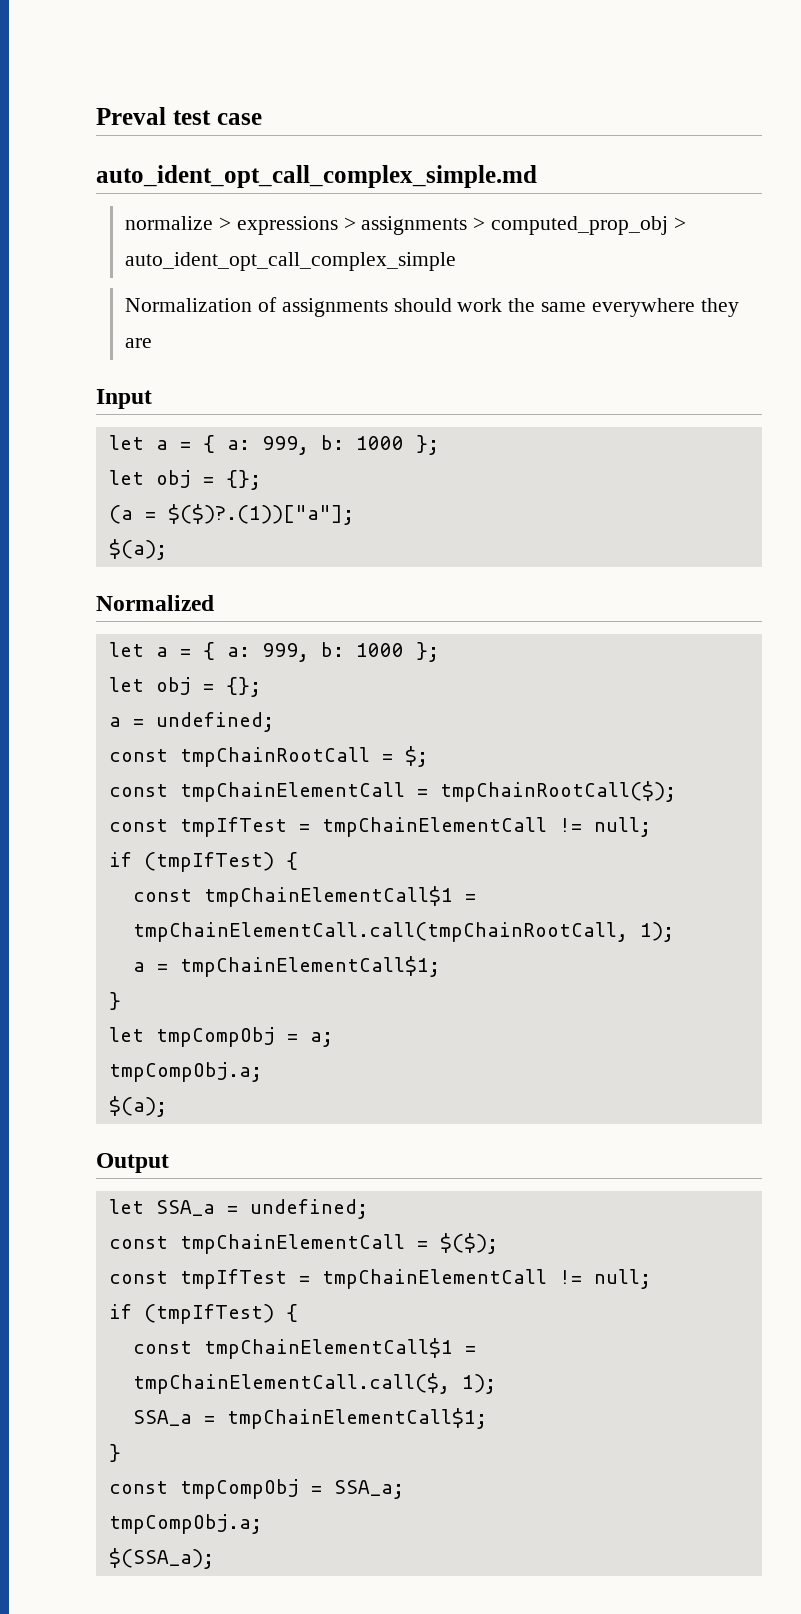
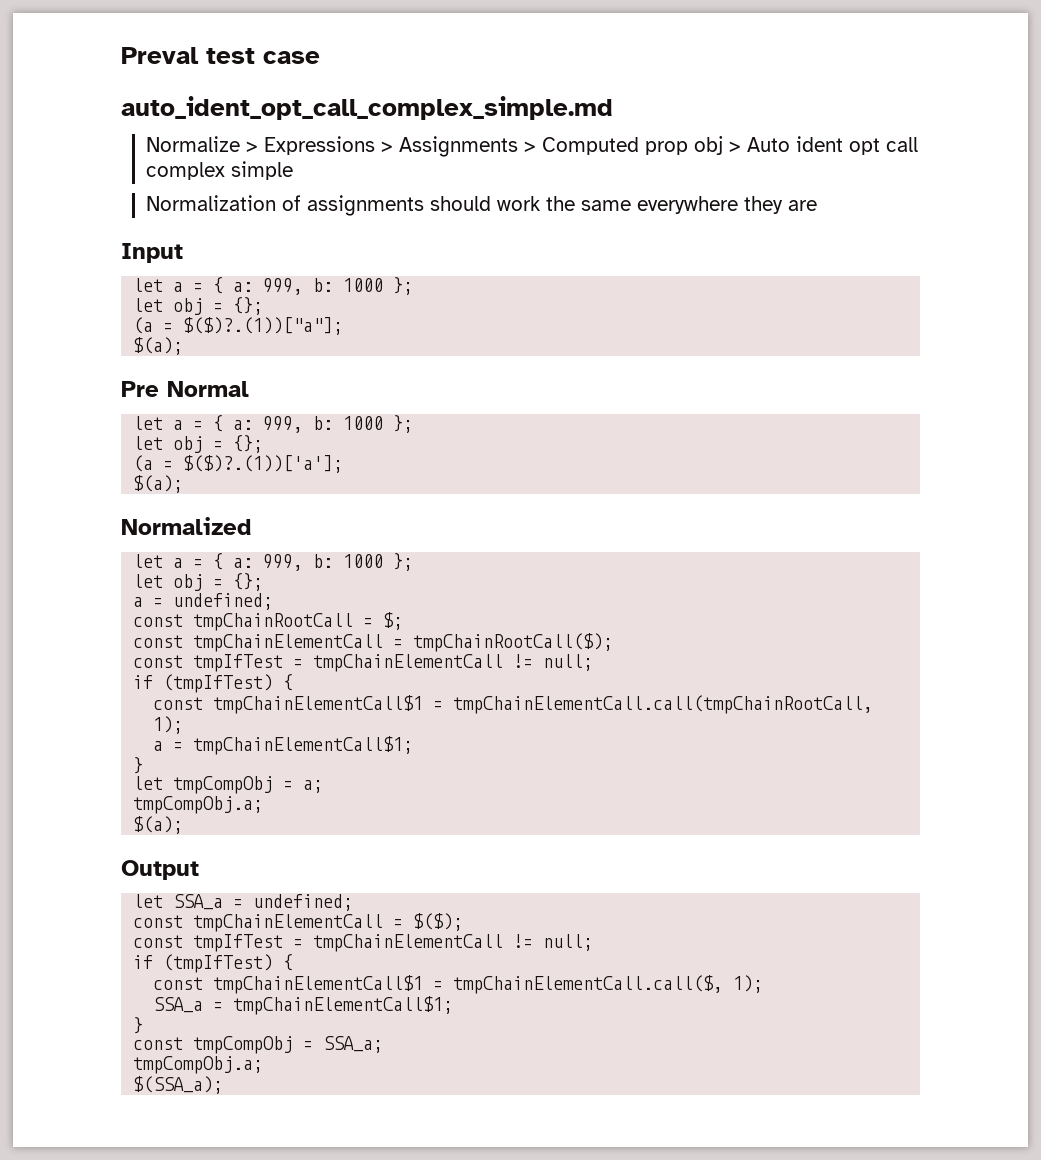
[125,216,686,235] [125,252,457,271] normalize > expressions > assignments > computed_prop_obj > auto_ident_opt_call_complex_simple -> [146,136,919,157] [146,161,294,180] Normalize > Expressions > Assignments > Computed prop obj > Auto ident opt call complex simple
(167, 549) none -> [121,381,249,397] [133,415,414,433] [133,435,264,453] [133,455,344,473] [133,475,184,493] // Pre Normal // let a = { a: 999, b: 1000 }; // let obj = {}; // (a = $($)?.(1))['a']; // $(a);

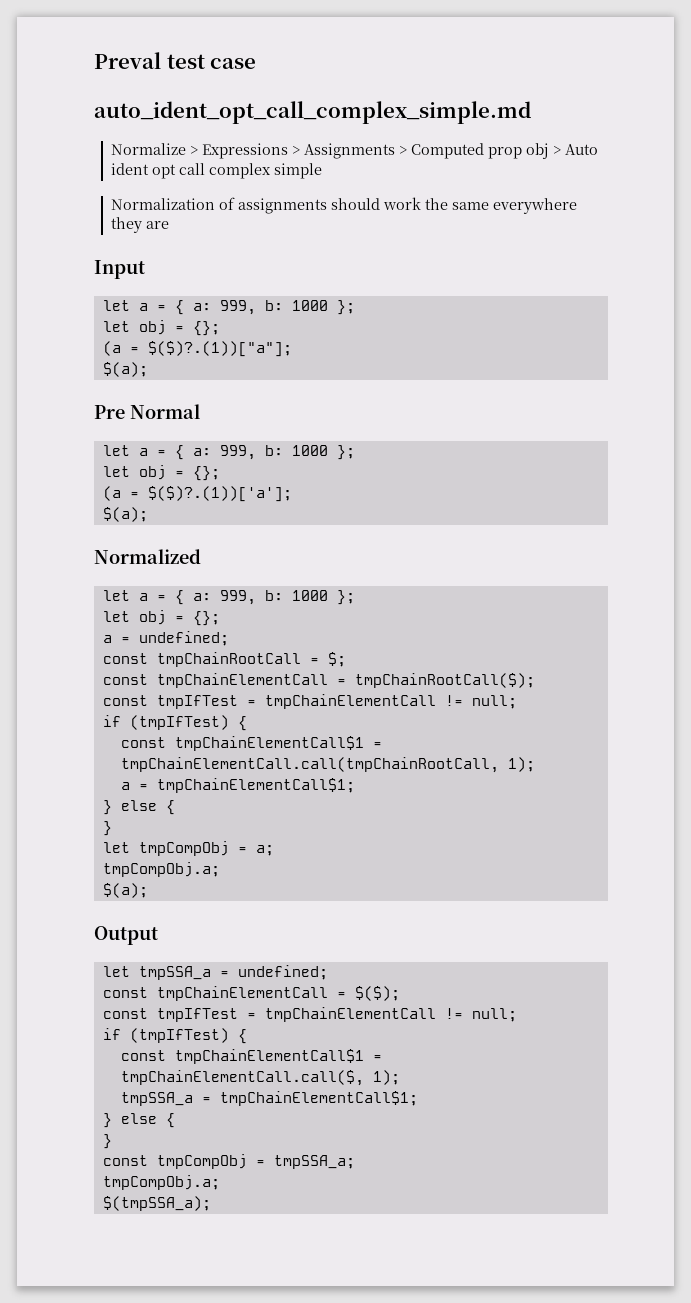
(414, 745) none -> [102,800,175,815] // } else {
[173,894,224,910] SSA_a -> [138,966,211,980] tmpSSA_a
[153,996,454,1015] SSA_a = tmpChainElementCall$1; -> [120,1091,418,1106] [102,1113,175,1128] tmpSSA_a = tmpChainElementCall$1; // } else {
[323,1036,384,1053] [133,1056,264,1074] [133,1076,224,1094] SSA_a; // tmpCompObj.a; // $(SSA_a); -> [273,1155,355,1169] [102,1175,220,1190] [102,1196,211,1211] tmpSSA_a; // tmpCompObj.a; // $(tmpSSA_a);

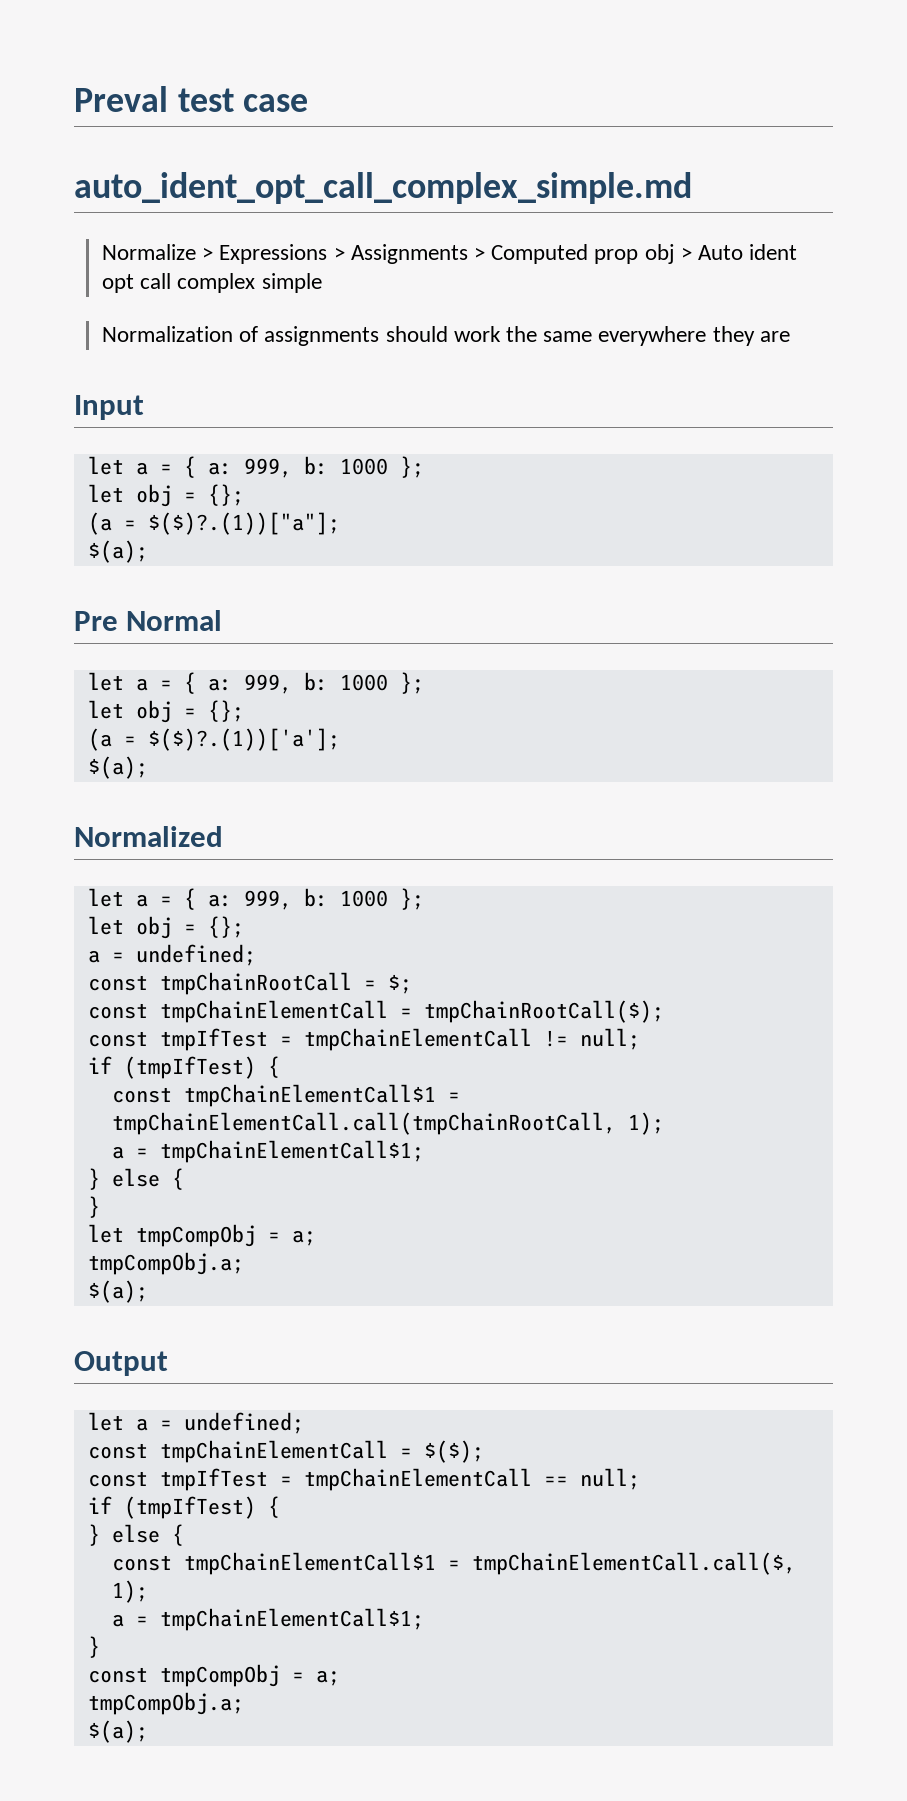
[138,966,211,980] tmpSSA_a -> [135,1418,148,1431] a
[444,1008,517,1022] [102,1028,247,1044] != null; // if (tmpIfTest) { -> [543,1468,640,1490] [87,1496,280,1519] [87,1524,184,1546] == null; // if (tmpIfTest) { // } else {
[120,1091,418,1106] [102,1113,175,1128] tmpSSA_a = tmpChainElementCall$1; // } else { -> [111,1608,424,1631] a = tmpChainElementCall$1;
[273,1155,355,1169] [102,1175,220,1190] [102,1196,211,1211] tmpSSA_a; // tmpCompObj.a; // $(tmpSSA_a); -> [315,1670,340,1686] [87,1692,244,1715] [87,1720,148,1743] a; // tmpCompObj.a; // $(a);

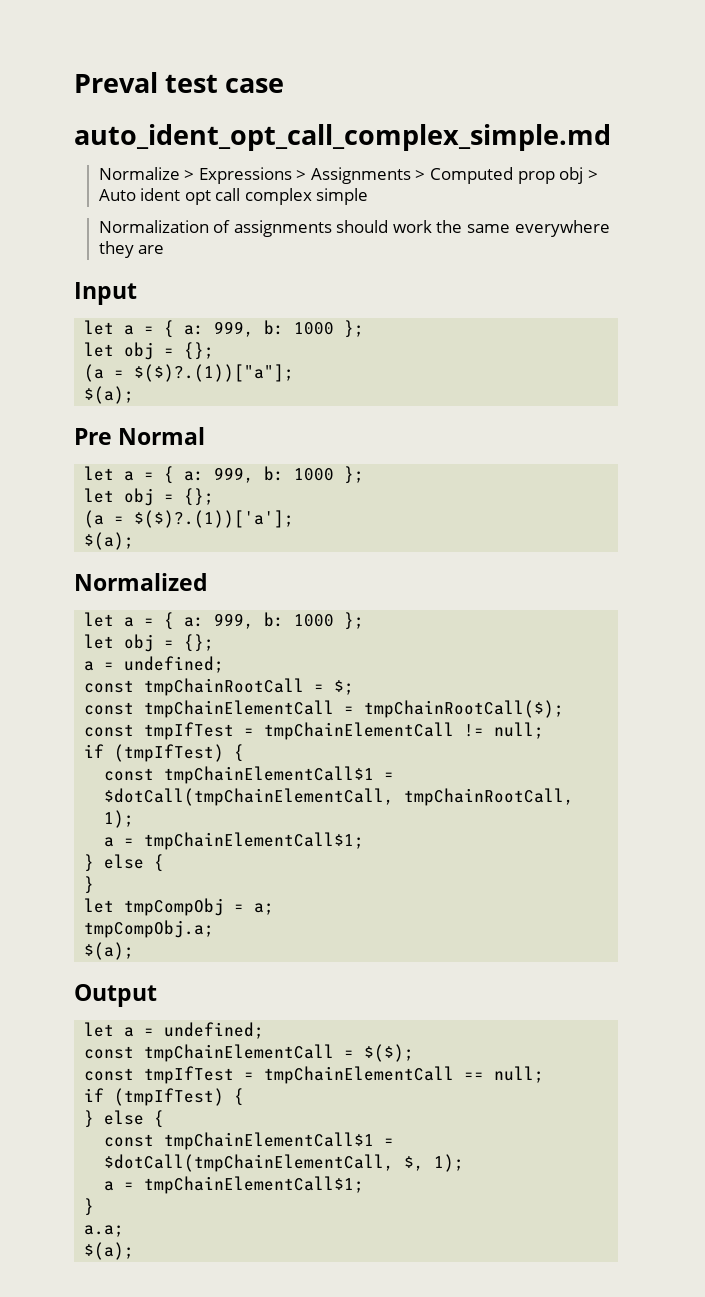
[111,1112,616,1135] tmpChainElementCall.call(tmpChainRootCall, -> [104,788,575,806] $dotCall(tmpChainElementCall, tmpChainRootCall,
[471,1552,796,1575] tmpChainElementCall.call($, -> [104,1154,425,1172] $dotCall(tmpChainElementCall, $,
[87,1664,340,1687] [87,1692,244,1715] const tmpCompObj = a; // tmpCompObj.a; -> [84,1225,125,1237] a.a;

